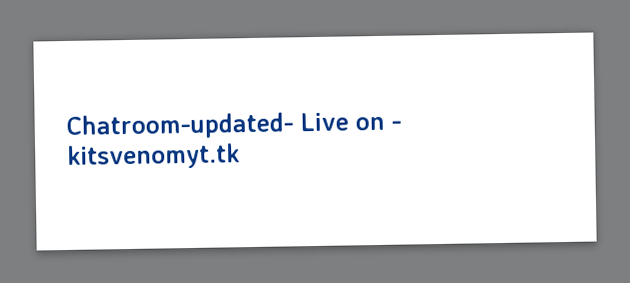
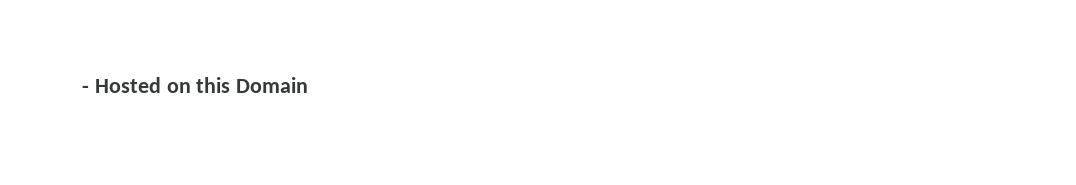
[66,112,402,140] [67,143,240,170] Chatroom-updated- Live on - kitsvenomyt.tk -> [82,77,309,93] - Hosted on this Domain

